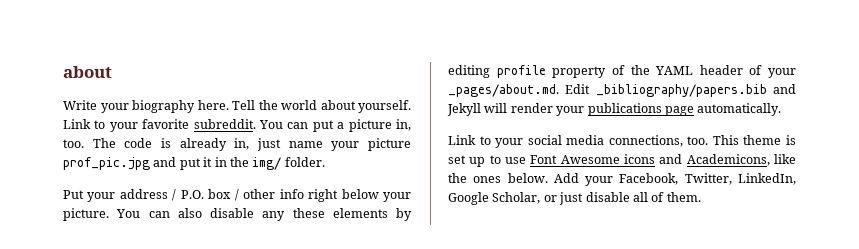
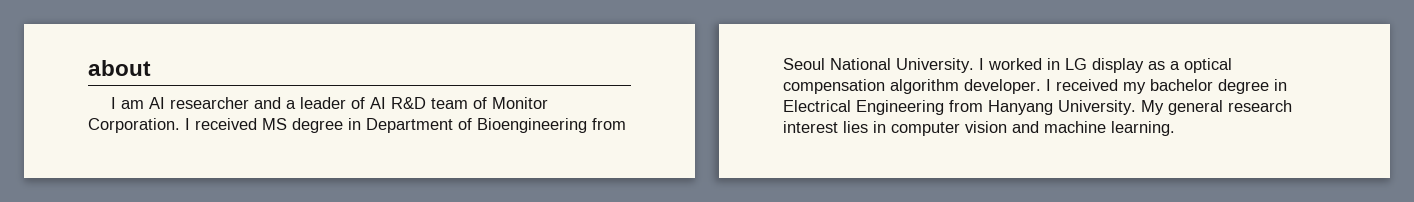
[63,100,411,113] [63,119,411,132] [63,138,411,151] [63,157,325,170] [63,189,411,202] [63,208,412,221] [448,65,796,78] [448,84,796,97] [447,103,782,116] [448,135,796,148] [448,154,796,167] [448,173,796,186] [448,192,701,205] Write your biography here. Tell the world about yourself. Link to your favorite subreddit. You can put a picture in, too. The code is already in, just name your picture prof_pic.jpg and put it in the img/ folder. // Put your address / P.O. box / other info right below your picture. You can also disable any these elements by editing profile property of the YAML header of your _pages/about.md. Edit _bibliography/papers.bib and Jekyll will render your publications page automatically. // Link to your social media connections, too. This theme is set up to use Font Awesome icons and Academicons, like the ones below. Add your Facebook, Twitter, LinkedIn, Google Scholar, or just disable all of them. -> [111,97,549,109] [88,118,626,133] [783,58,1232,73] [783,79,1287,94] [783,100,1292,115] [783,121,1175,136] I am AI researcher and a leader of AI R&D team of Monitor Corporation. I received MS degree in Department of Bioengineering from Seoul National University. I worked in LG display as a optical compensation algorithm developer. I received my bachelor degree in Electrical Engineering from Hanyang University. My general research interest lies in computer vision and machine learning.

